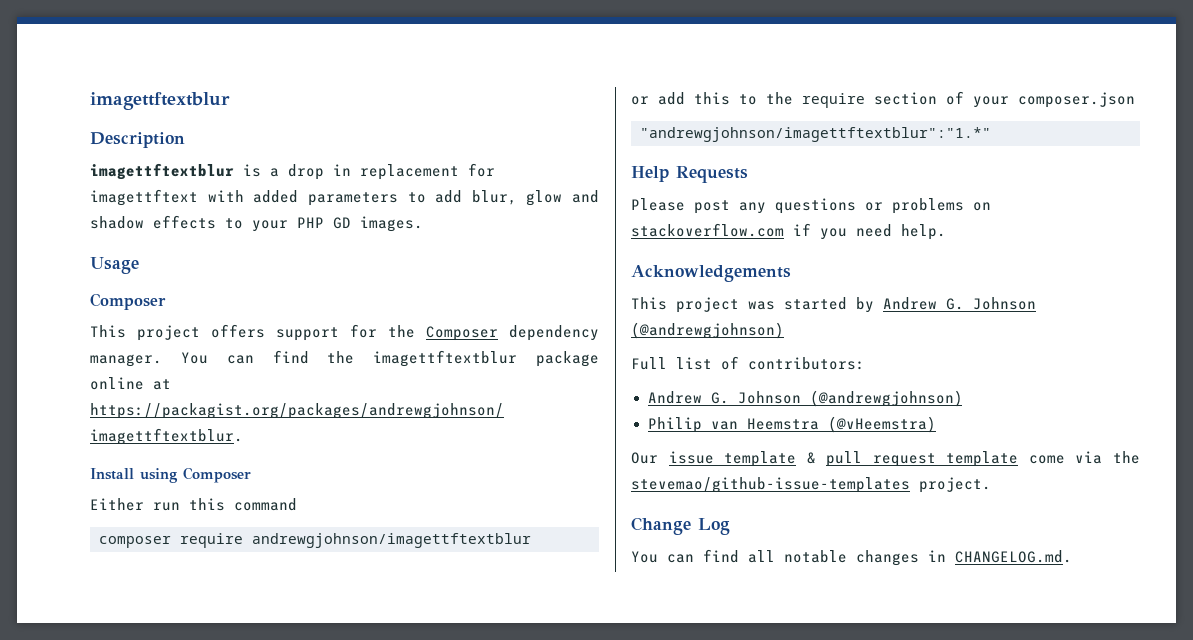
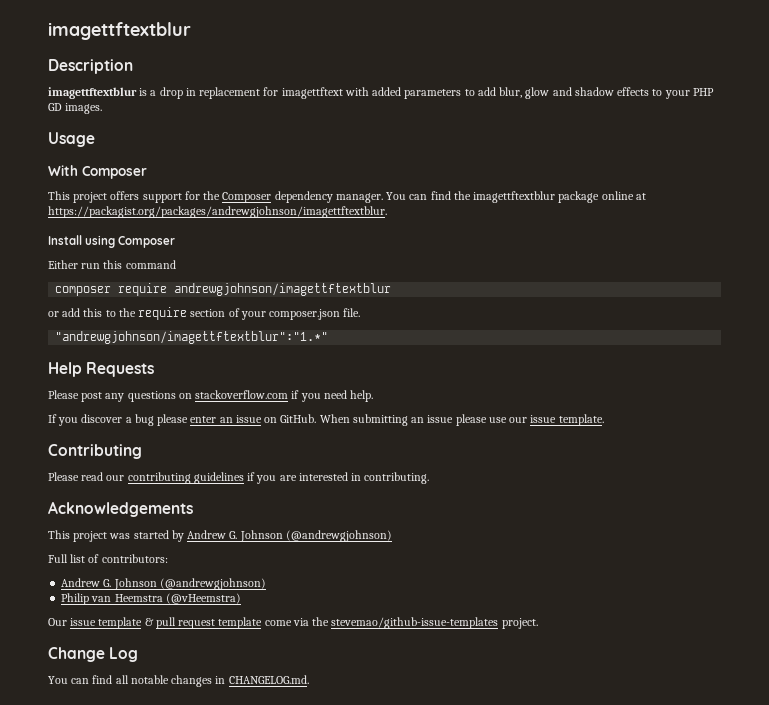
(139, 265) none -> [48,165,78,176] With
(1135, 100) none -> [343,308,361,317] file.
[865,198,964,214] or problems -> (176, 396) none
(946, 232) none -> [48,414,604,426] [48,444,142,459] [48,472,430,484] // If you discover a bug please enter an issue on GitHub. When submitting an issue please use our issue template. // Contributing // Please read our contributing guidelines if you are interested in contributing.

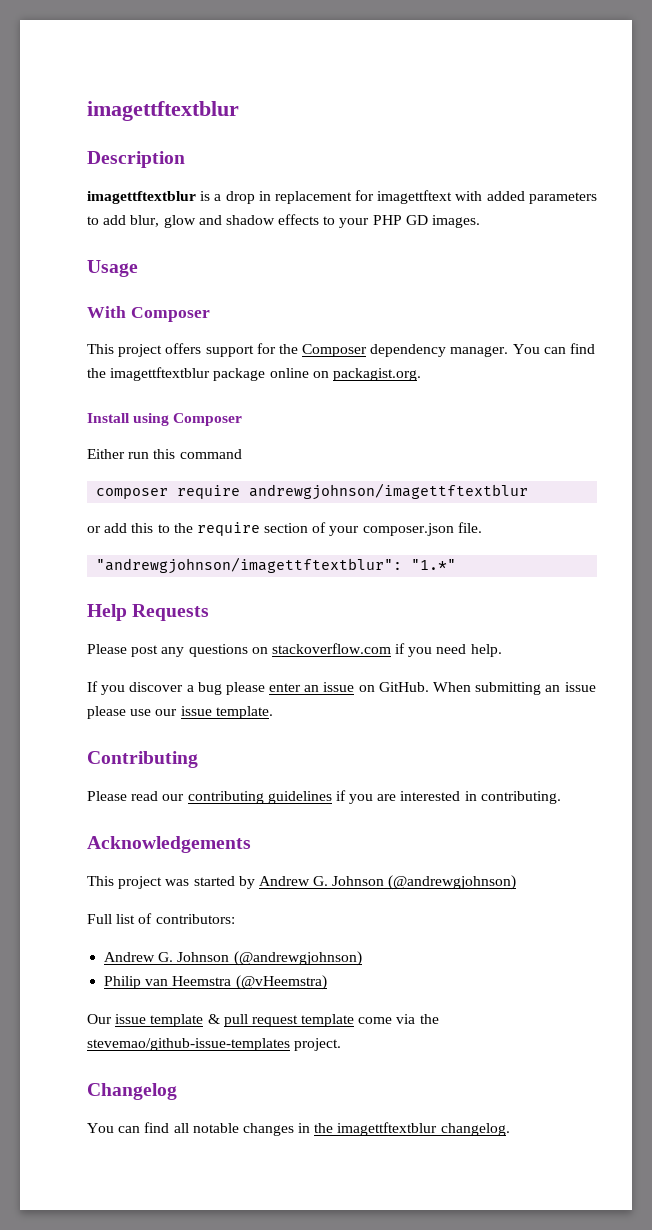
[635,193,646,200] [48,206,387,218] at https://packagist.org/packages/andrewgjohnson/imagettftextblur. -> [312,368,421,381] on packagist.org.
[55,331,329,344] "andrewgjohnson/imagettftextblur":"1.*" -> [96,557,457,574] "andrewgjohnson/imagettftextblur": "1.*"
[48,647,139,662] Change Log -> [87,1083,177,1100] Changelog
[228,675,309,684] CHANGELOG.md. -> [314,1122,510,1136] the imagettftextblur changelog.

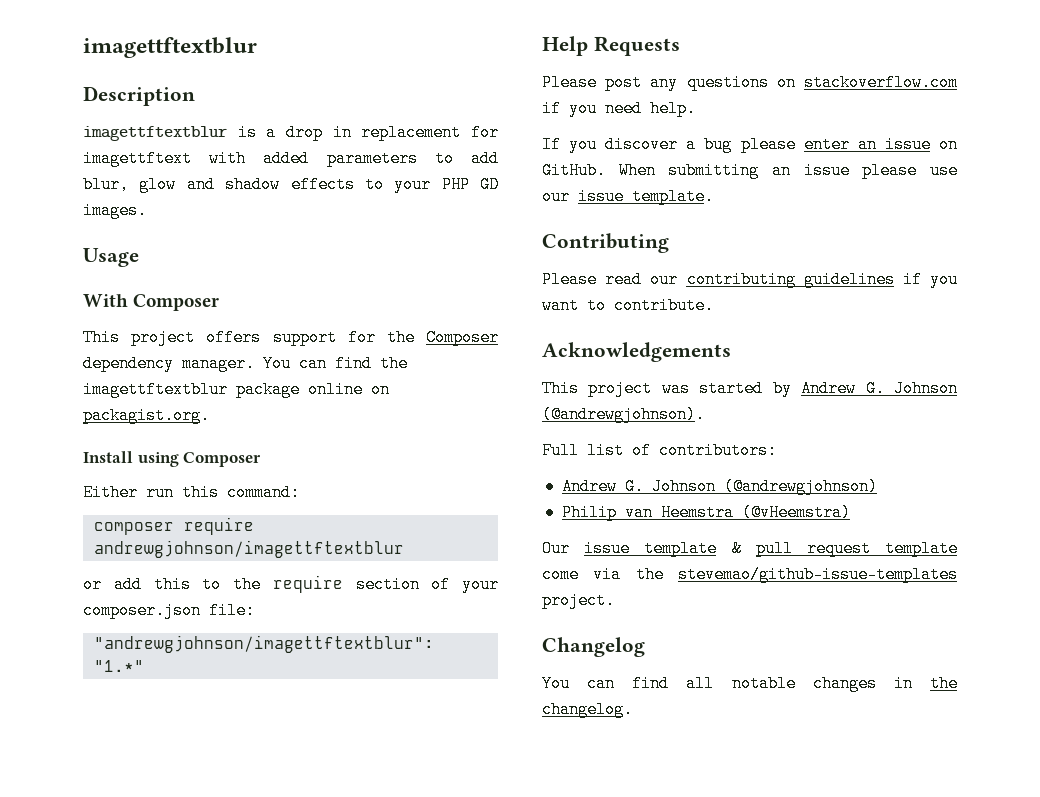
[179,449,242,459] command -> [227,484,300,501] command:
[457,522,482,533] file. -> [209,602,255,619] file:
[377,791,561,804] are interested in contributing. -> [542,297,714,314] want to contribute.
[388,875,517,890] (@andrewgjohnson) -> [542,406,705,423] (@andrewgjohnson).
[337,1122,438,1136] imagettftextblur -> (958, 683) none

